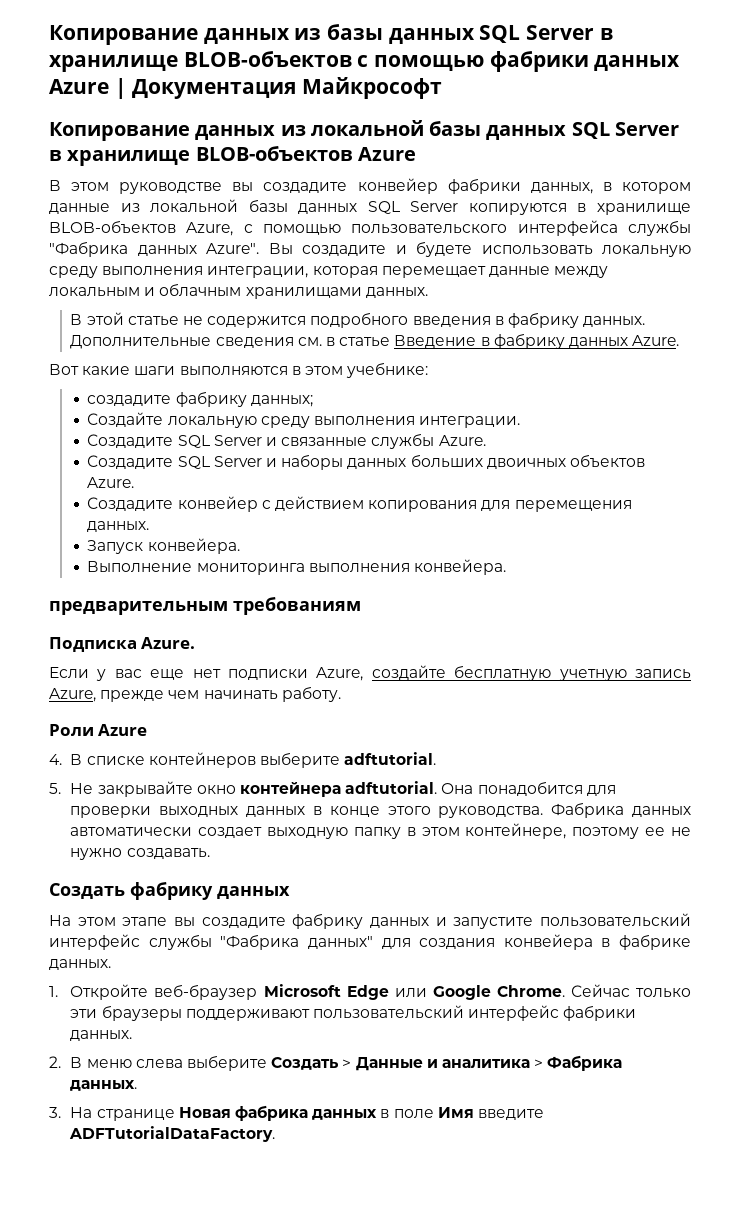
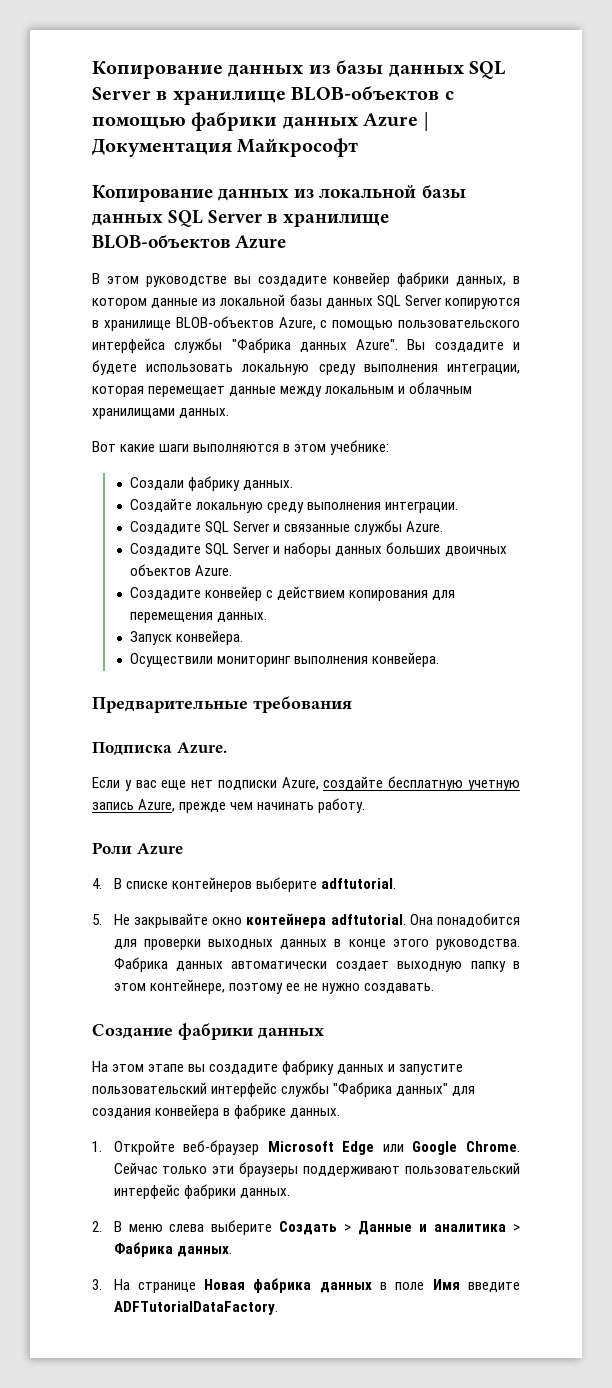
[70,312,646,328] [70,333,680,349] // В этой статье не содержится подробного введения в фабрику данных. Дополнительные сведения см. в статье Введение в фабрику данных Azure. -> (230, 413) none
[87,391,313,407] создадите фабрику данных; -> [130,476,294,491] Создали фабрику данных.
[87,561,305,575] Выполнение мониторинга -> [130,653,292,667] Осуществили мониторинг
[49,597,361,615] предварительным требованиям -> [92,696,352,713] Предварительные требования
[49,882,213,900] Создать фабрику -> [92,1023,254,1040] Создание фабрики

